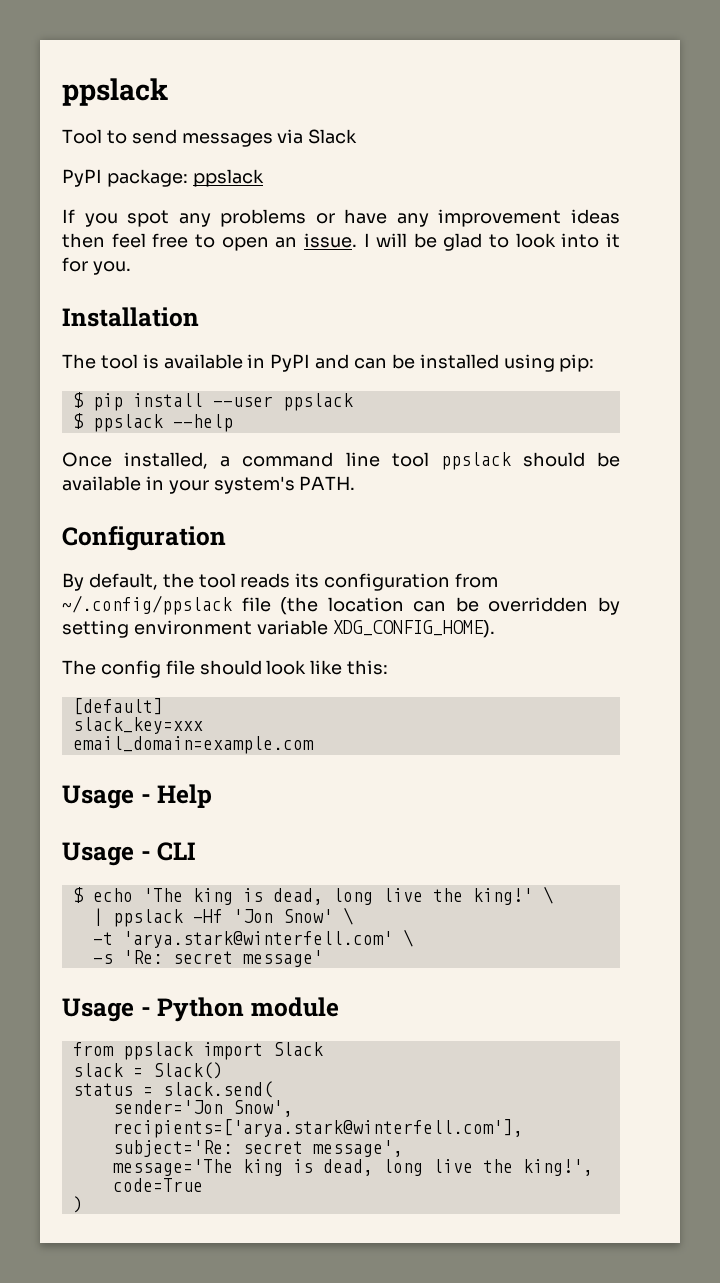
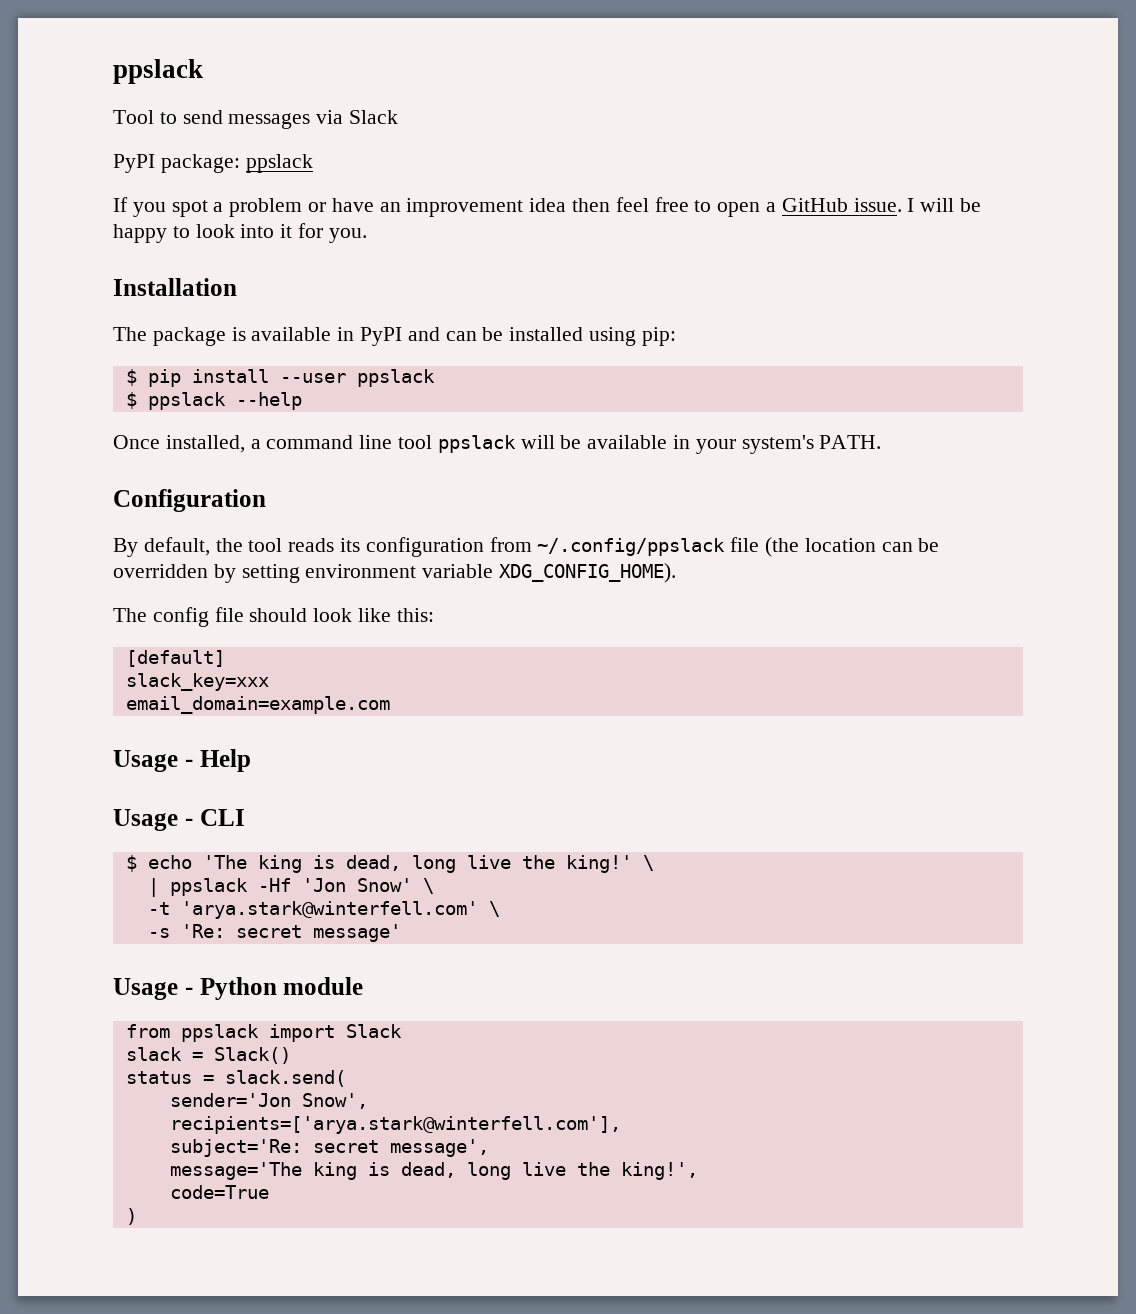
[178,209,620,227] any problems or have any improvement ideas -> [213,198,567,217] a problem or have an improvement idea
[275,237,298,248] an -> [766,198,848,212] a GitHub
[443,233,483,251] glad -> [113,224,167,243] happy
[100,354,138,369] tool -> [152,327,226,346] package
[522,452,585,467] should -> [520,435,555,449] will

